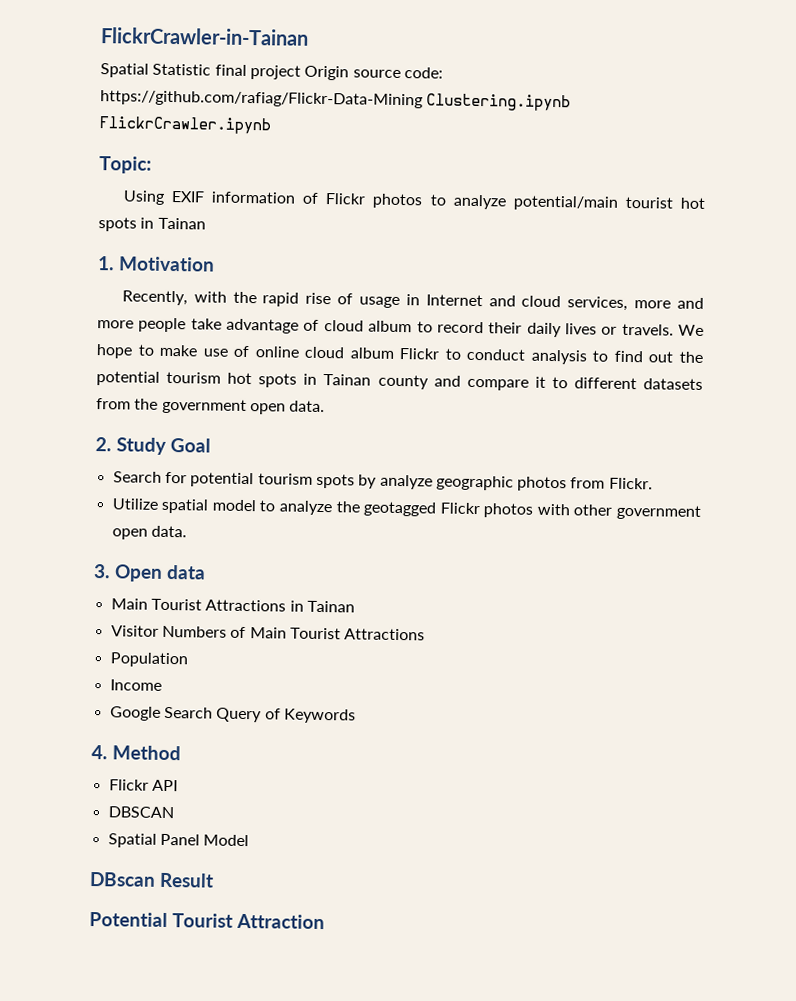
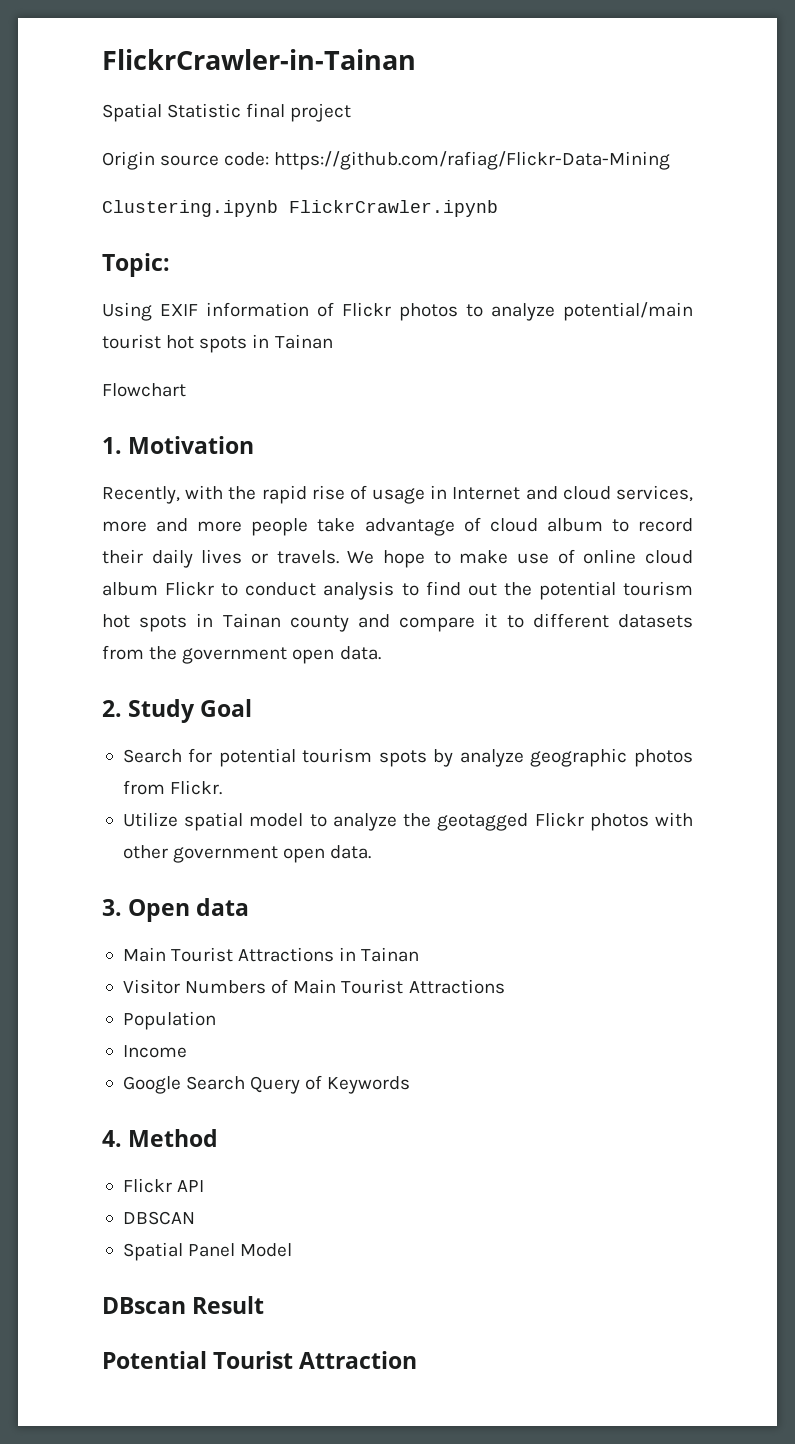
(301, 72) none -> (352, 112) //
(423, 99) none -> (671, 160) //
(206, 223) none -> [102,383,186,397] // Flowchart

